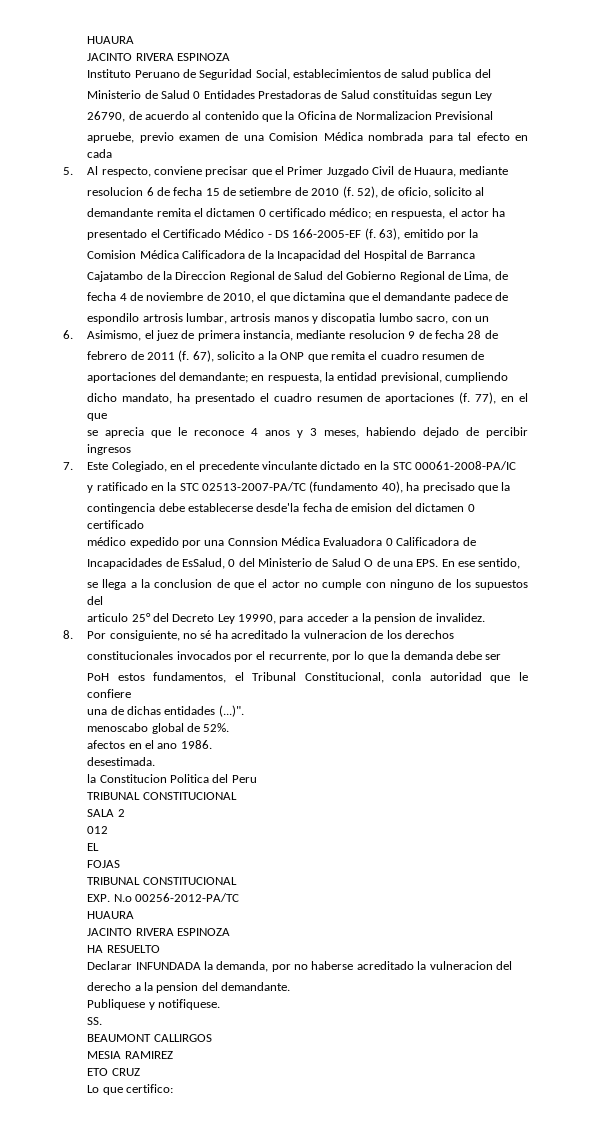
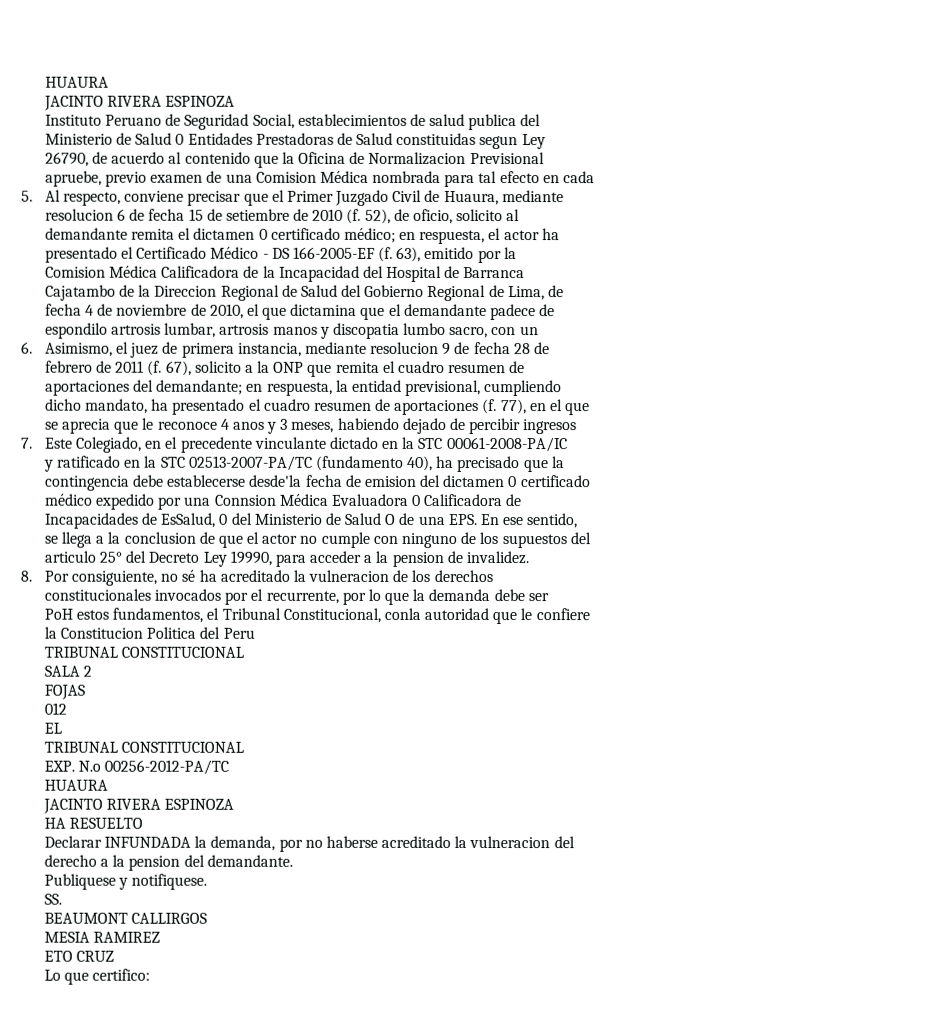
[87,705,244,717] [87,723,230,734] [87,740,212,749] [87,757,156,766] // una de dichas entidades (...)". // menoscabo global de 52%. // afectos en el ano 1986. // desestimada. -> (590, 614) none
(125, 813) none -> [43,684,85,700] // FOJAS
[87,860,121,868] // FOJAS -> (62, 728) none

